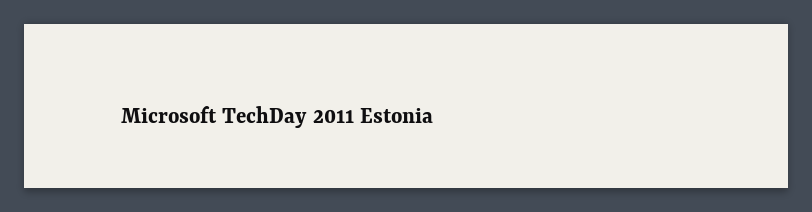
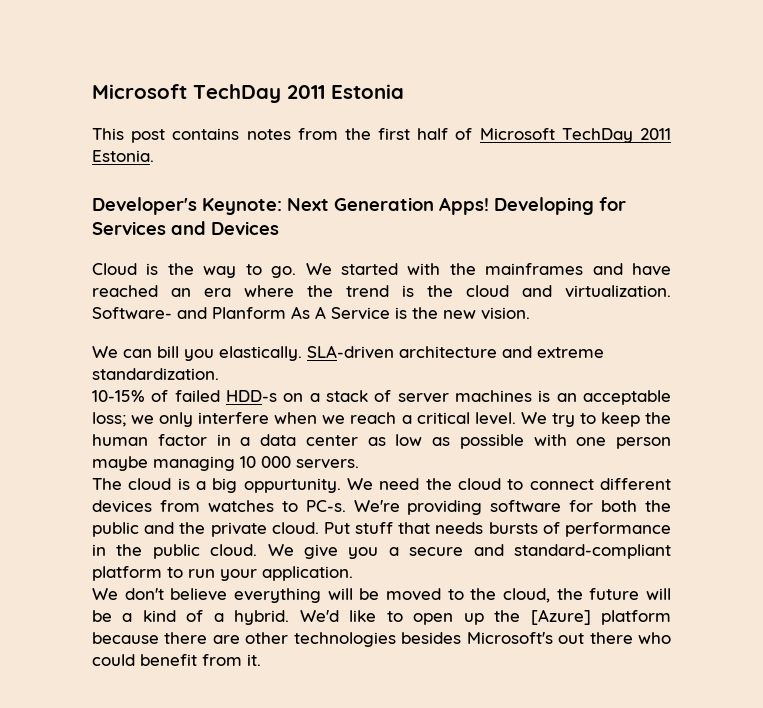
(434, 115) none -> [92,128,671,143] [92,150,154,162] [92,197,626,215] [92,221,279,235] [92,263,671,278] [92,285,671,298] [92,306,530,320] [92,345,604,361] [92,368,219,380] [92,390,671,405] [92,412,671,427] [92,434,671,449] [92,456,359,471] [92,478,671,493] [92,500,671,515] [92,522,671,537] [92,544,671,559] [92,566,353,581] [92,588,672,603] [92,609,671,625] [92,632,672,647] [92,654,261,666] // This post contains notes from the first half of Microsoft TechDay 2011 Estonia. // Developer's Keynote: Next Generation Apps! Developing for Services and Devices // Cloud is the way to go. We started with the mainframes and have reached an era where the trend is the cloud and virtualization. Software- and Planform As A Service is the new vision. // We can bill you elastically. SLA-driven architecture and extreme standardization. // 10-15% of failed HDD-s on a stack of server machines is an acceptable loss; we only interfere when we reach a critical level. We try to keep the human factor in a data center as low as possible with one person maybe managing 10 000 servers. // The cloud is a big oppurtunity. We need the cloud to connect different devices from watches to PC-s. We're providing software for both the public and the private cloud. Put stuff that needs bursts of performance in the public cloud. We give you a secure and standard-compliant platform to run your application. // We don't believe everything will be moved to the cloud, the future will be a kind of a hybrid. We'd like to open up the [Azure] platform because there are other technologies besides Microsoft's out there who could benefit from it.

